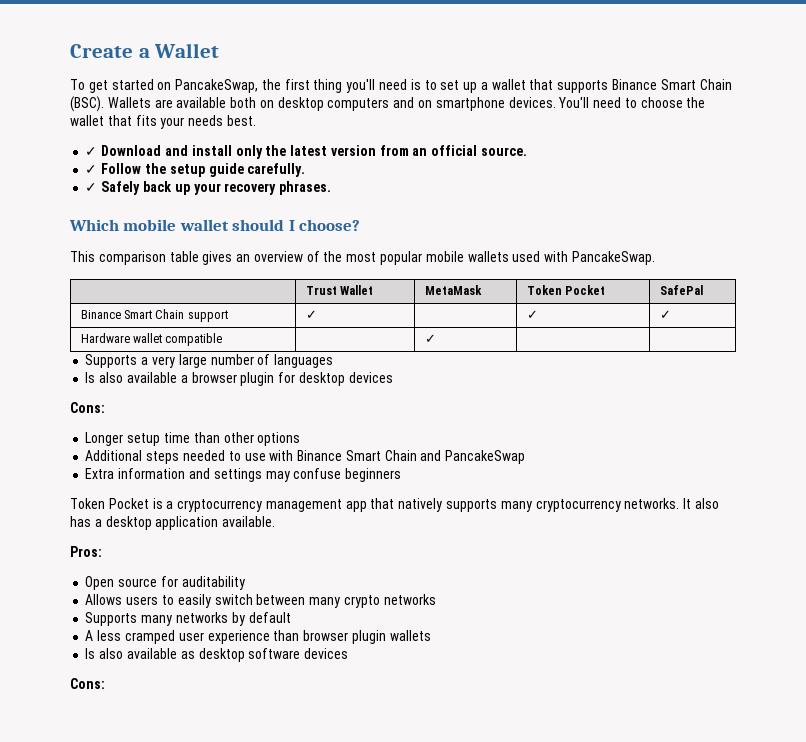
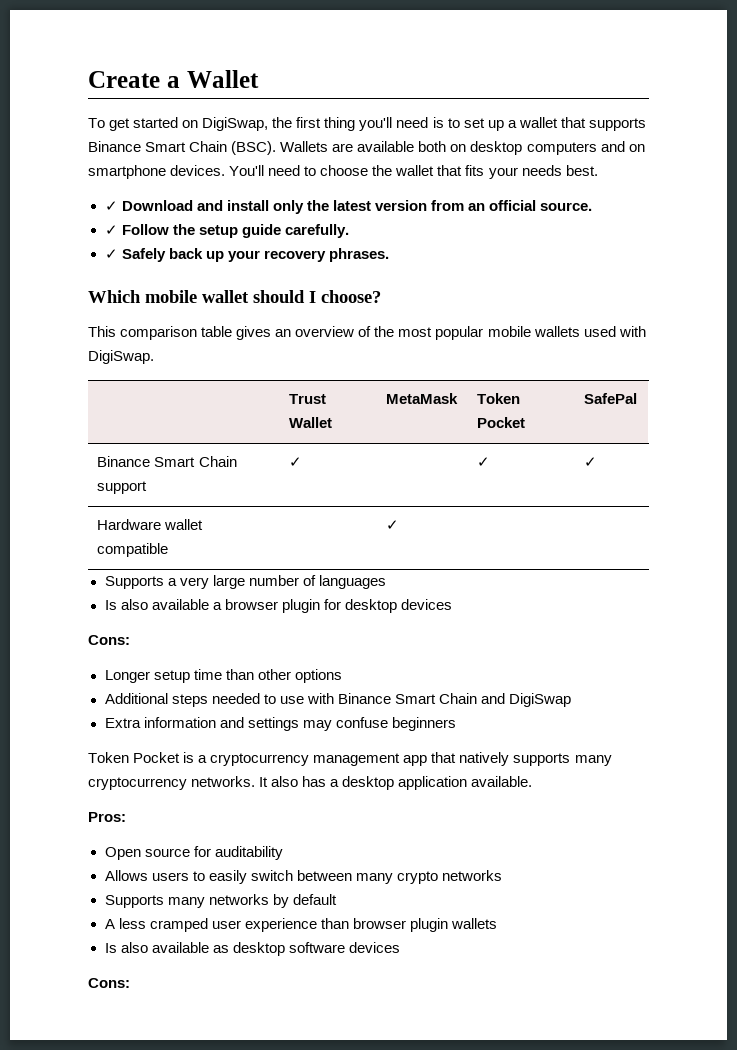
[175,79,259,93] PancakeSwap, -> [202,117,269,131] DigiSwap,
[571,251,655,265] PancakeSwap. -> [88,350,154,364] DigiSwap.
[445,450,526,464] PancakeSwap -> [509,693,572,707] DigiSwap

